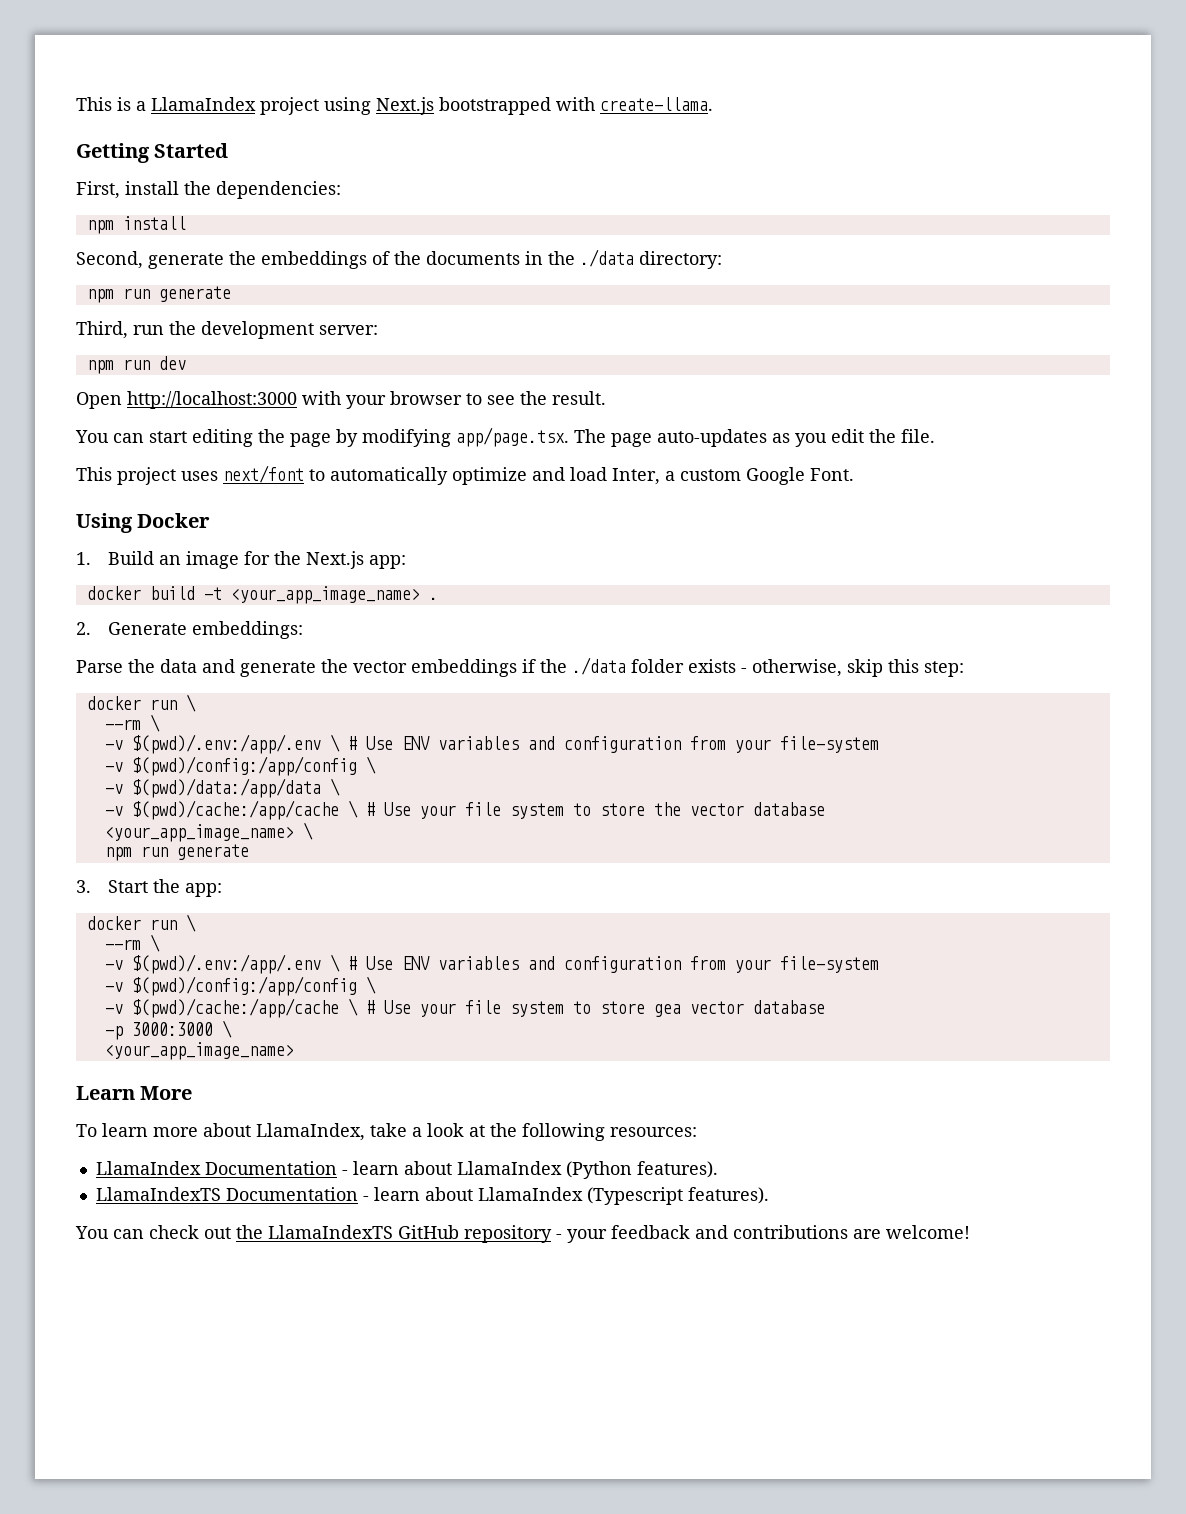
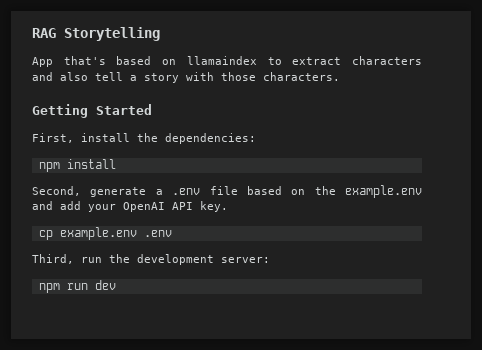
[76,97,713,115] This is a LlamaIndex project using Next.js bootstrapped with create-llama. -> [32,27,160,41] [32,56,423,67] [32,72,340,83] RAG Storytelling // App that's based on llamaindex to extract characters and also tell a story with those characters.
[229,249,722,269] [86,286,231,303] the embeddings of the documents in the ./data directory: // npm run generate -> [155,185,422,198] [32,201,228,212] [38,227,172,240] a .env file based on the example.env and add your OpenAI API key. // cp example.env .env
[76,391,606,409] [75,427,935,447] [76,465,854,485] [76,513,211,533] [76,551,407,569] [86,586,438,604] [76,621,304,639] [76,657,964,677] [86,694,196,712] [104,714,160,732] [104,734,879,754] [104,756,376,776] [104,778,340,798] [104,800,825,820] [104,822,313,842] [104,844,249,861] [76,879,223,897] [86,914,196,932] [104,934,160,952] [104,954,879,974] [104,976,376,996] [104,998,825,1018] [104,1020,232,1040] [104,1042,294,1060] [76,1086,193,1100] [76,1123,697,1141] [95,1161,718,1179] [95,1187,769,1205] [75,1225,970,1243] // Open http://localhost:3000 with your browser to see the result. // You can start editing the page by modifying app/page.tsx. The page auto-updates as you edit the file. // This project uses next/font to automatically optimize and load Inter, a custom Google Font. // Using Docker // 1. Build an image for the Next.js app: // docker build -t <your_app_image_name> . // 2. Generate embeddings: // Parse the data and generate the vector embeddings if the ./data folder exists - otherwise, skip this step: // docker run \ // --rm \ // -v $(pwd)/.env:/app/.env \ # Use ENV variables and configuration from your file-system // -v $(pwd)/config:/app/config \ // -v $(pwd)/data:/app/data \ // -v $(pwd)/cache:/app/cache \ # Use your file system to store the vector database // <your_app_image_name> \ // npm run generate // 3. Start the app: // docker run \ // --rm \ // -v $(pwd)/.env:/app/.env \ # Use ENV variables and configuration from your file-system // -v $(pwd)/config:/app/config \ // -v $(pwd)/cache:/app/cache \ # Use your file system to store gea vector database // -p 3000:3000 \ // <your_app_image_name> // Learn More // To learn more about LlamaIndex, take a look at the following resources: // LlamaIndex Documentation - learn about LlamaIndex (Python features). // LlamaIndexTS Documentation - learn about LlamaIndex (Typescript features). // You can check out the LlamaIndexTS GitHub repository - your feedback and contributions are welcome! -> (116, 285) none

